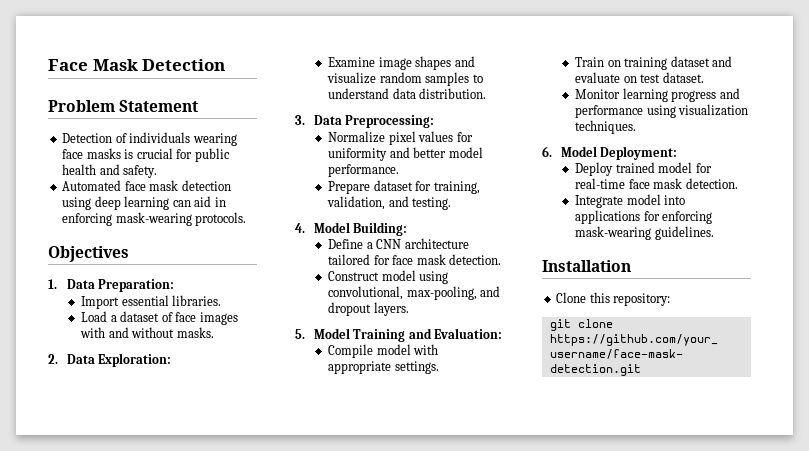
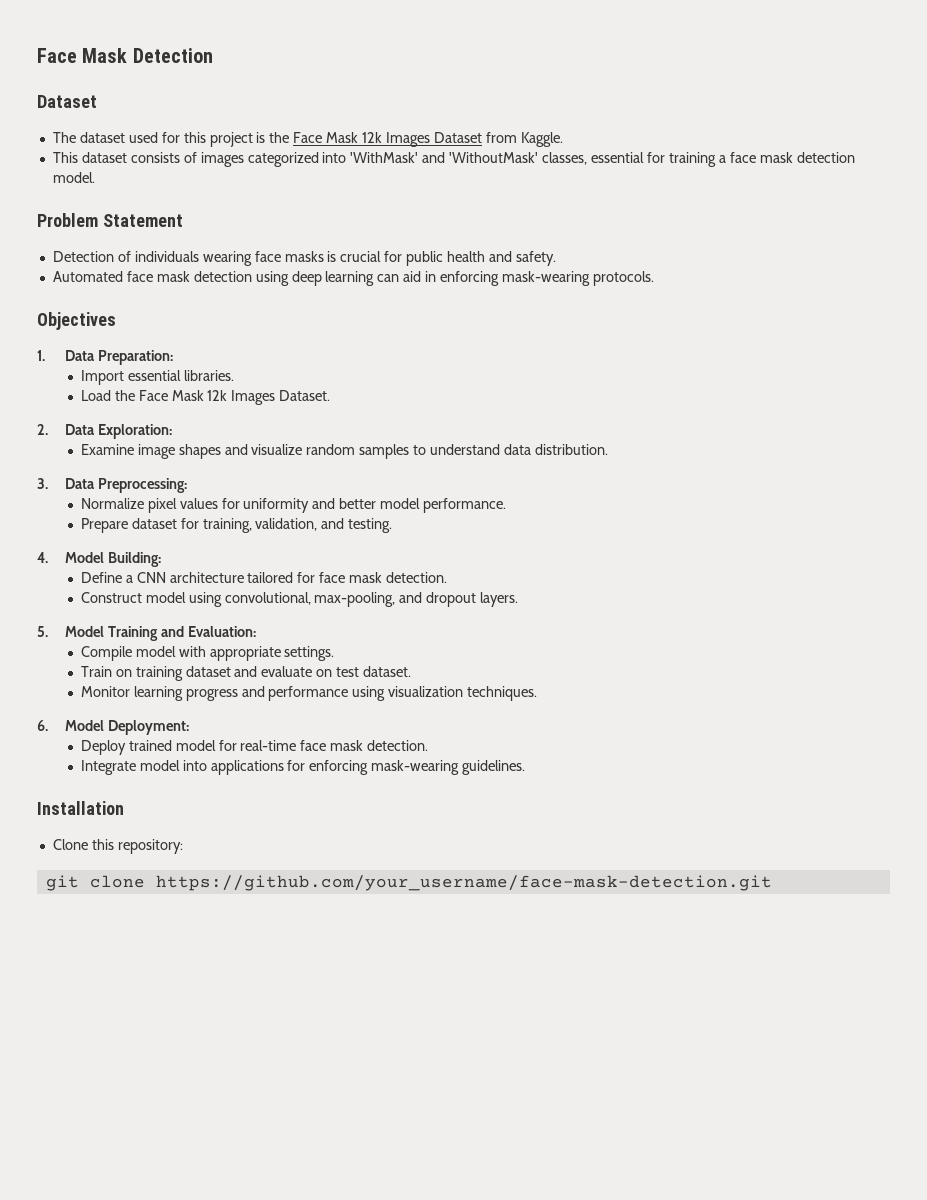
(226, 65) none -> [37,95,97,108] [52,132,563,147] [52,152,855,167] [52,172,95,183] // Dataset // The dataset used for this project is the Face Mask 12k Images Dataset from Kaggle. // This dataset consists of images categorized into 'WithMask' and 'WithoutMask' classes, essential for training a face mask detection model.
[110,311,238,325] [80,327,214,338] a dataset of face images with and without masks. -> [114,390,331,405] the Face Mask 12k Images Dataset.

